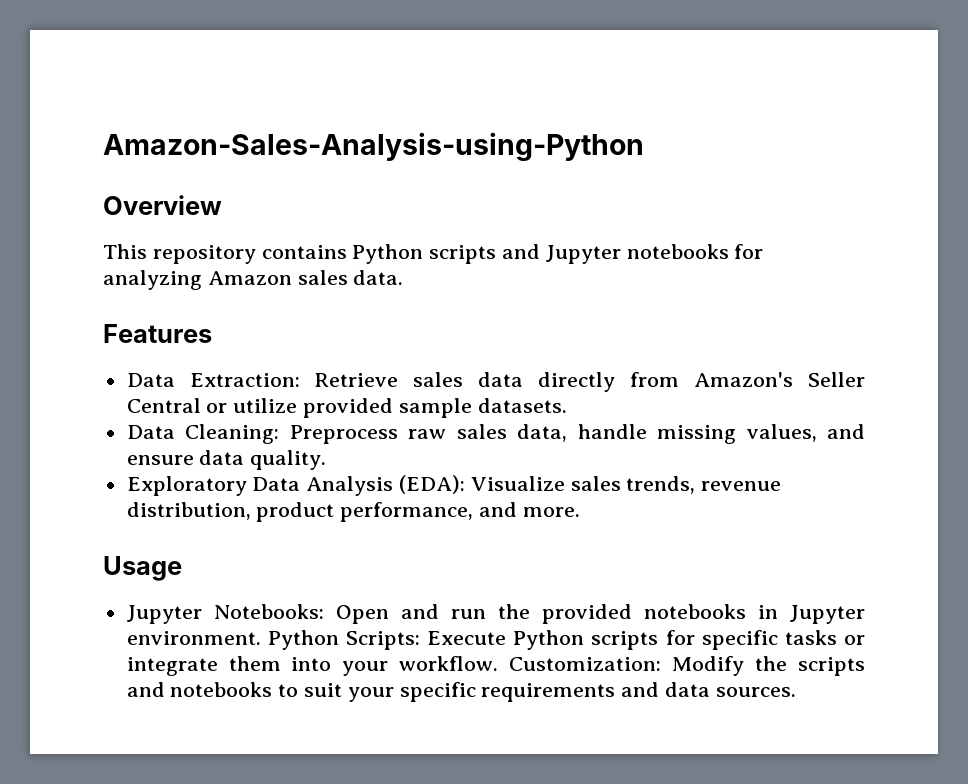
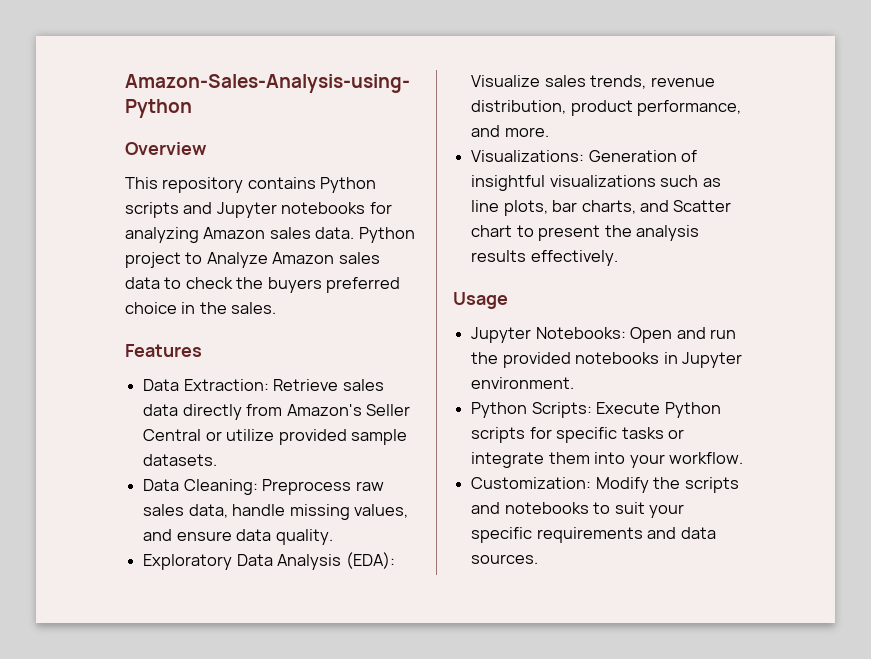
(404, 277) none -> [358,227,415,243] [125,252,380,268] [125,277,401,293] [125,302,277,314] Python project to Analyze Amazon sales data to check the buyers preferred choice in the sales.
(580, 512) none -> [471,150,698,162] [471,175,721,191] [471,200,732,216] [471,225,699,241] [471,250,618,266] // Visualizations: Generation of insightful visualizations such as line plots, bar charts, and Scatter chart to present the analysis results effectively.
(261, 638) none -> (575, 383) //
(499, 663) none -> (743, 458) //

